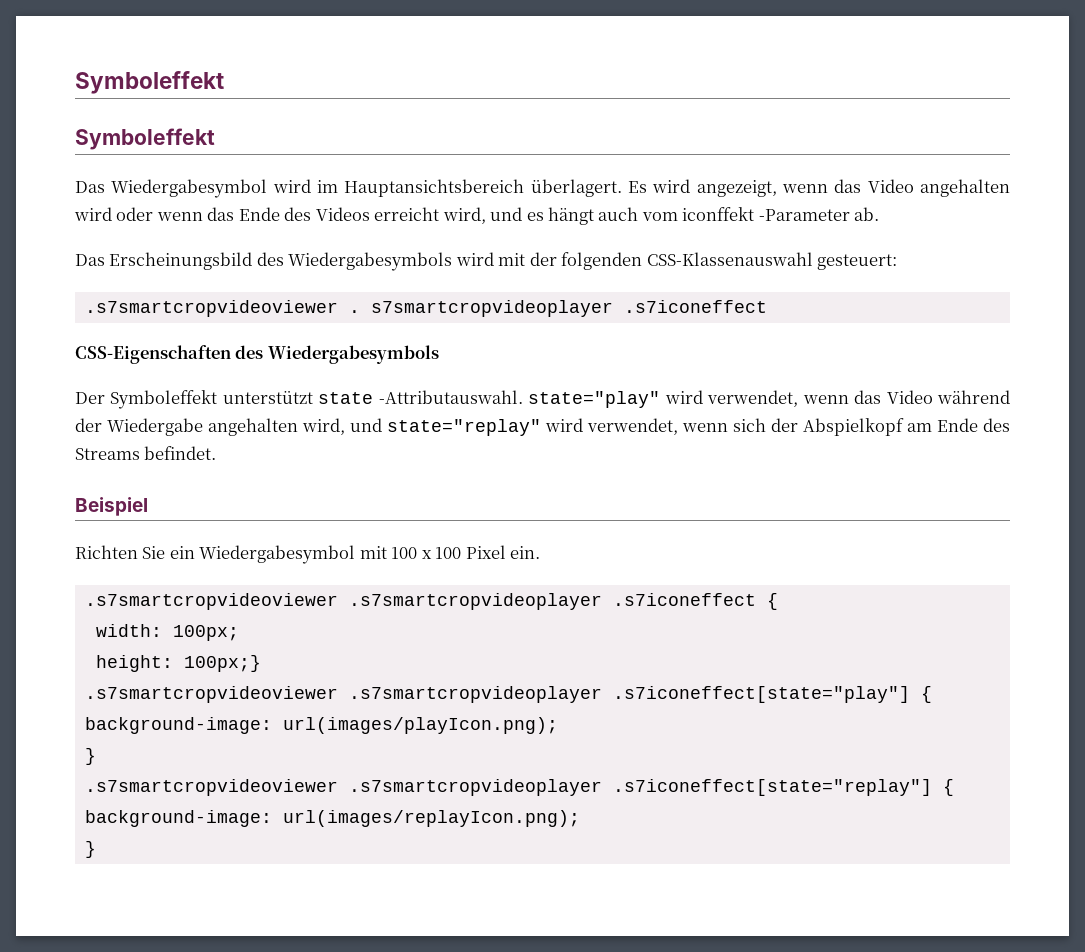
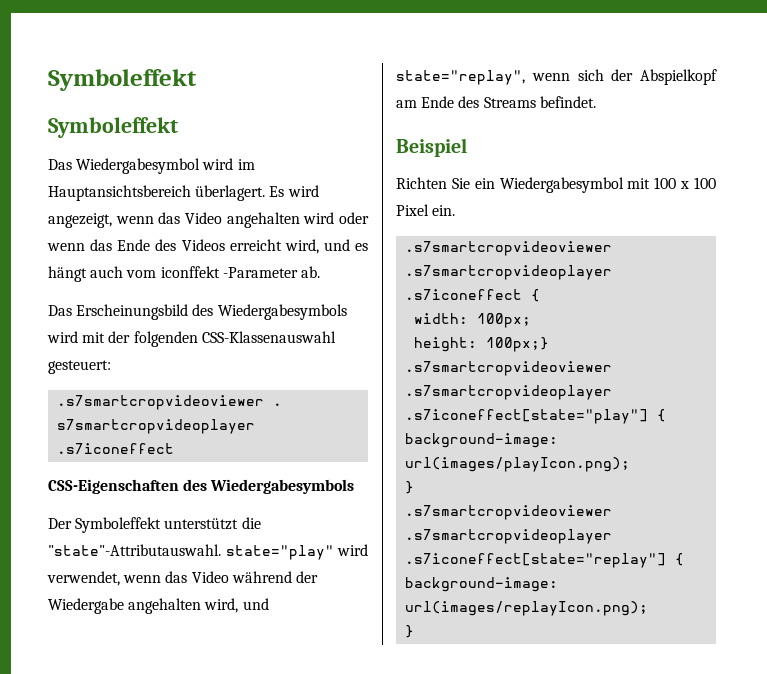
[318,390,523,404] state -Attributauswahl. -> [241,517,261,529] [48,544,221,556] die "state"-Attributauswahl.
[387,418,678,436] state="replay" wird verwendet, -> [396,70,525,85] state="replay",

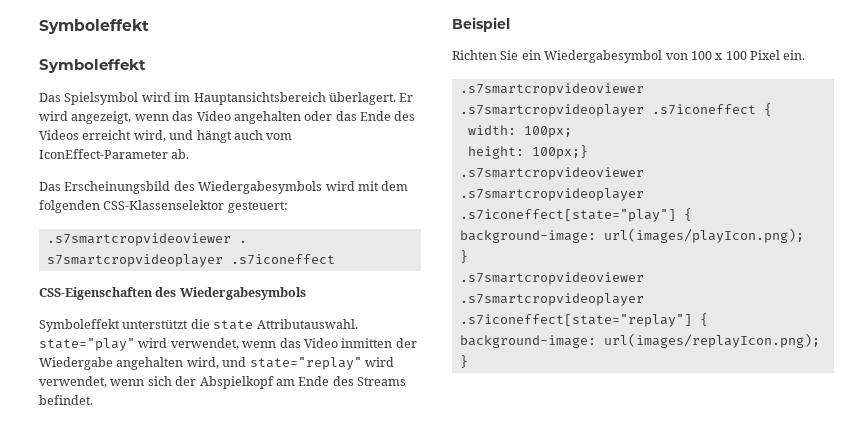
[76,158,201,174] Wiedergabesymbol -> [64,92,139,105] Spielsymbol
[269,186,285,197] Es -> [399,93,414,102] Er
[303,212,369,224] [47,243,85,251] wird oder wenn -> [304,111,333,121] oder
[355,243,368,251] es -> (194, 135) none
[160,266,298,278] iconffekt -Parameter -> [39,149,168,159] IconEffect-Parameter
[108,331,336,347] der folgenden CSS-Klassenauswahl -> [381,181,409,191] [39,200,225,213] dem folgenden CSS-Klassenselektor
[48,518,72,529] Der -> (306, 293) none
[48,544,221,556] "state"-Attributauswahl. -> [213,319,358,330] state Attributauswahl.
[231,571,292,583] während -> [341,338,393,348] inmitten
[396,70,525,85] state="replay", -> [249,357,394,370] [39,376,107,388] state="replay" wird verwendet,
[627,178,651,189] mit -> [665,53,688,60] von

